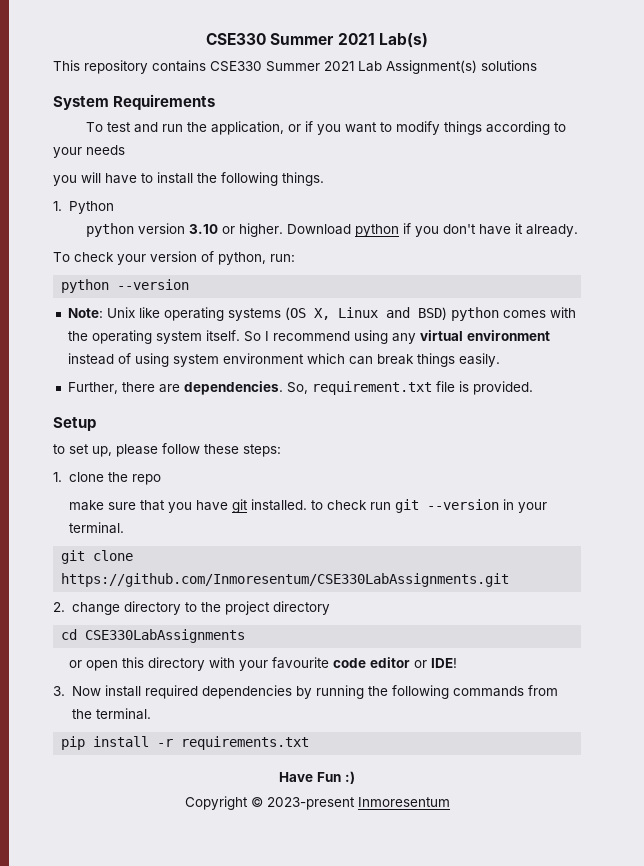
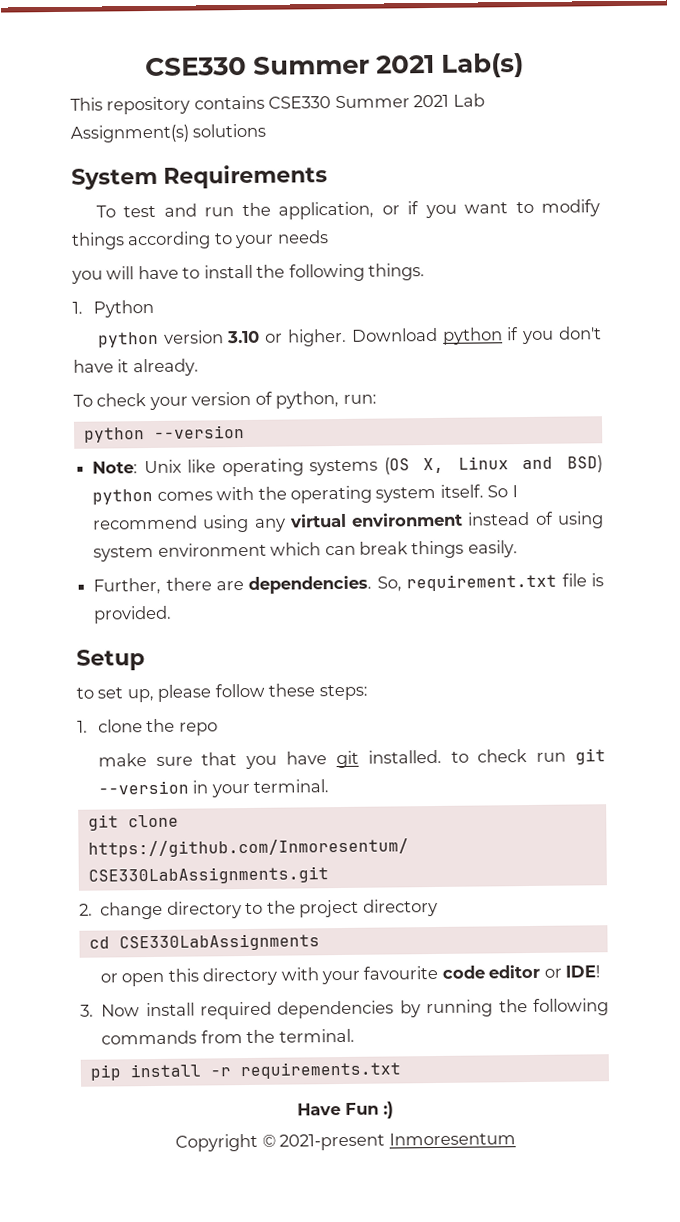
[266,797,355,810] 2023-present -> [279,1133,386,1151] 2021-present

